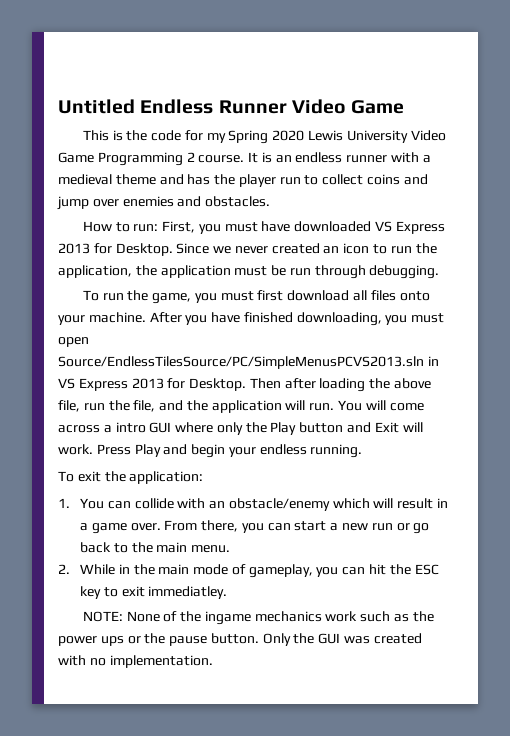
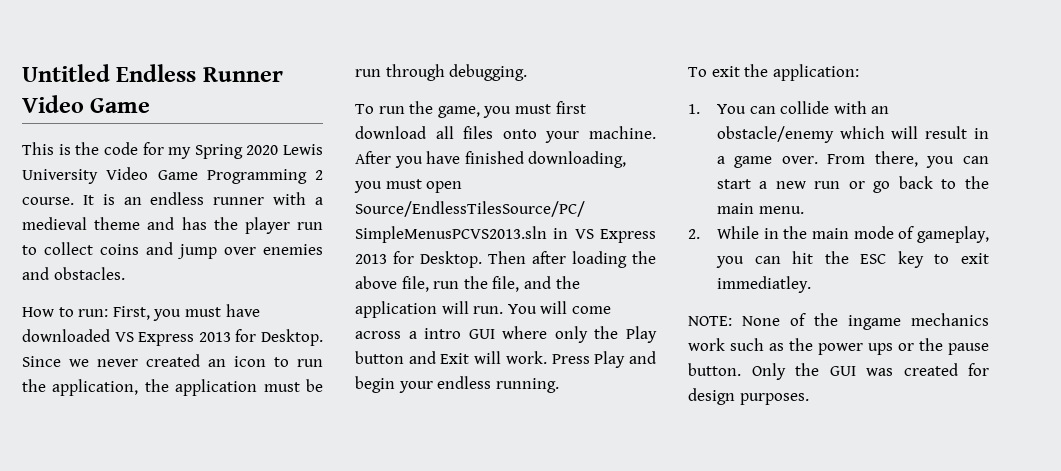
[58,655,213,668] with no implementation. -> [968,363,989,376] [688,388,809,405] for design purposes.

